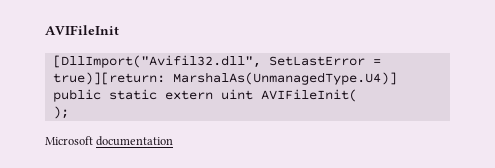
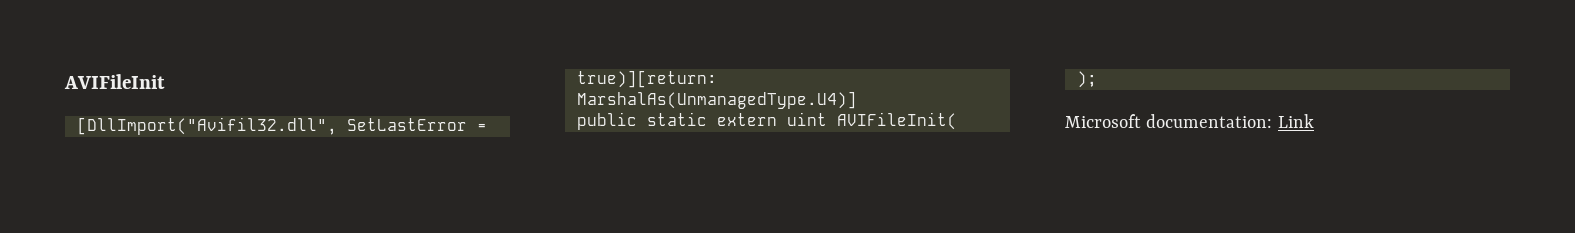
[96,136,174,146] documentation -> [1146,114,1314,128] documentation: Link

